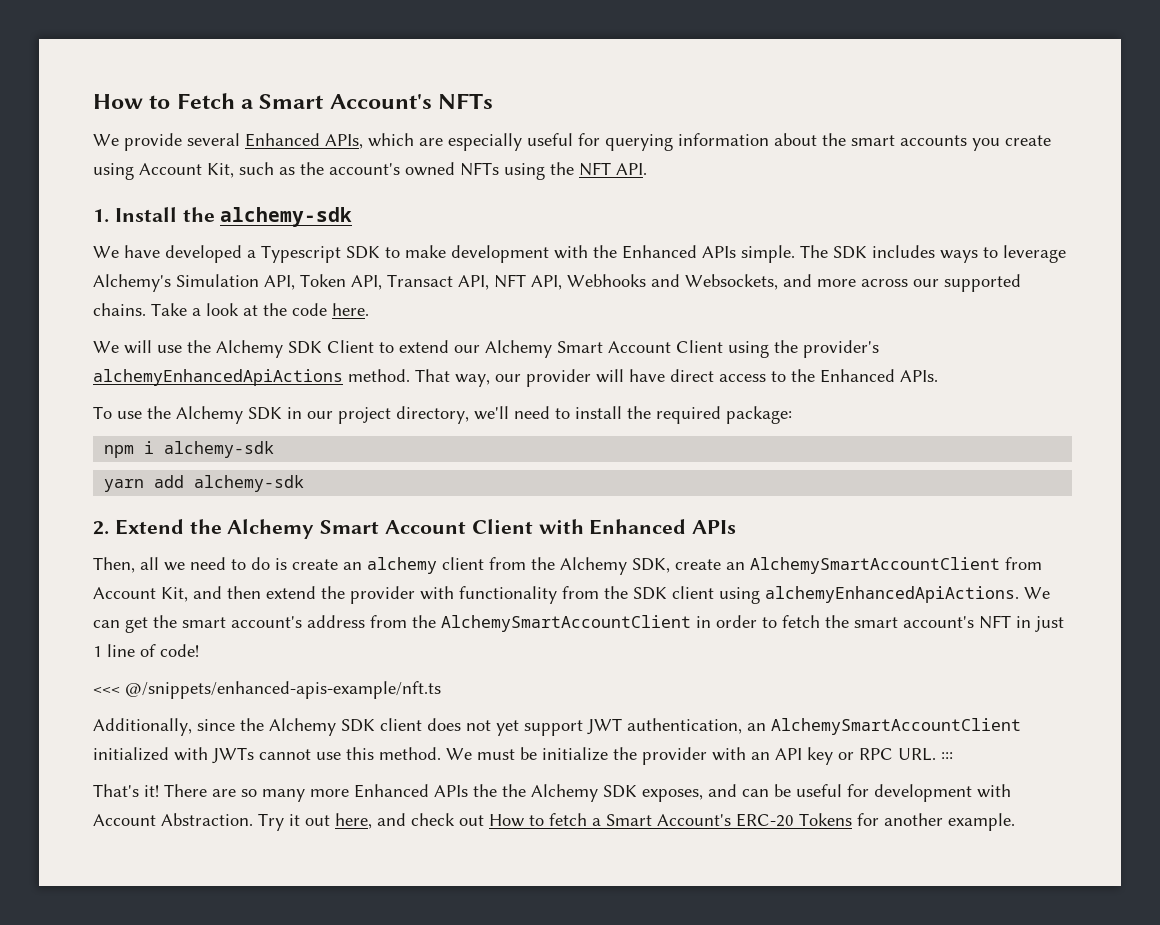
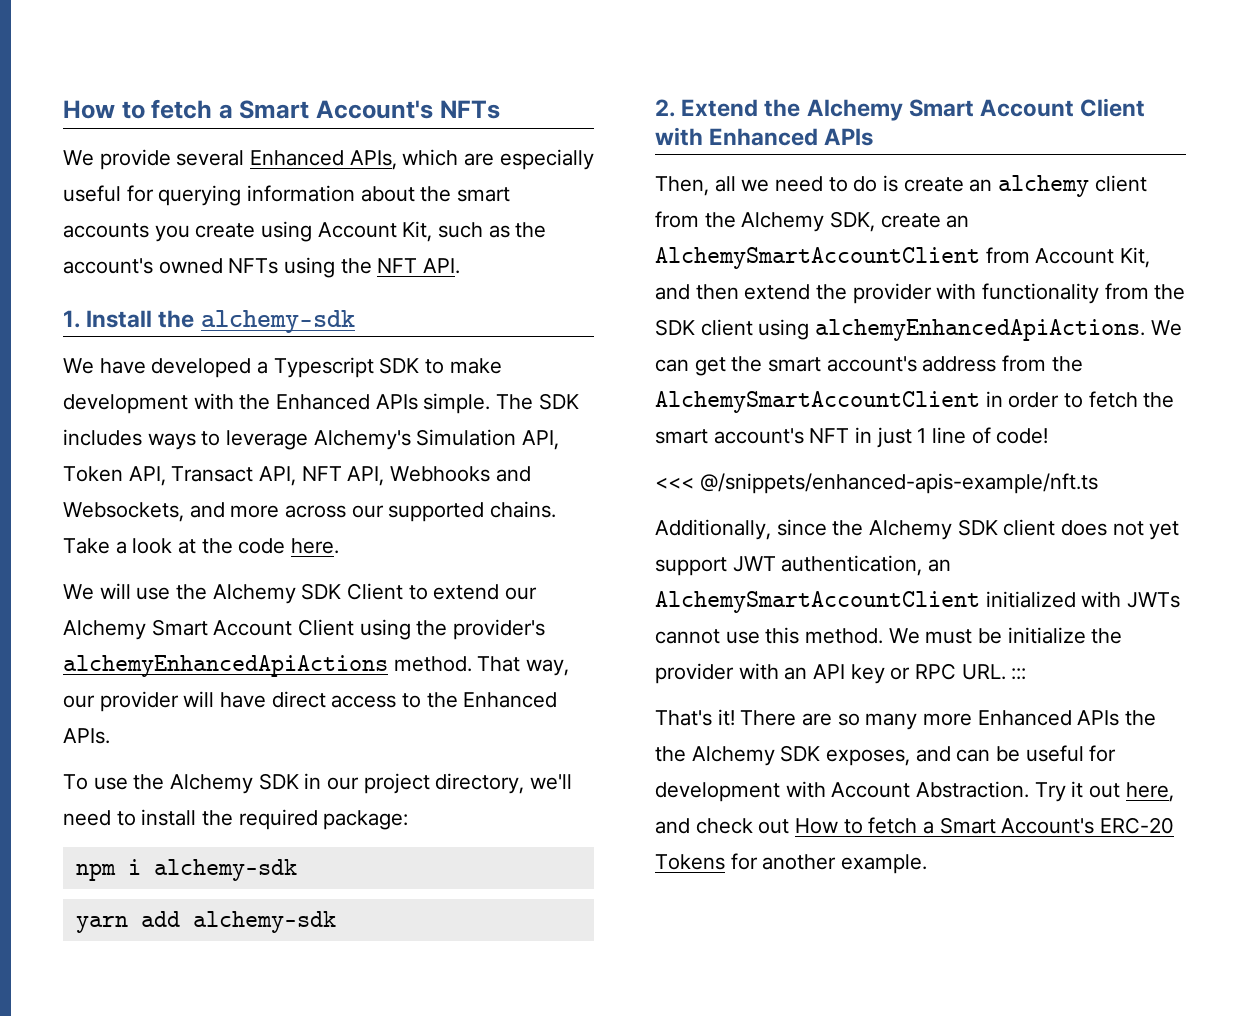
[93,93,235,109] How to Fetch -> [63,99,213,119] How to fetch

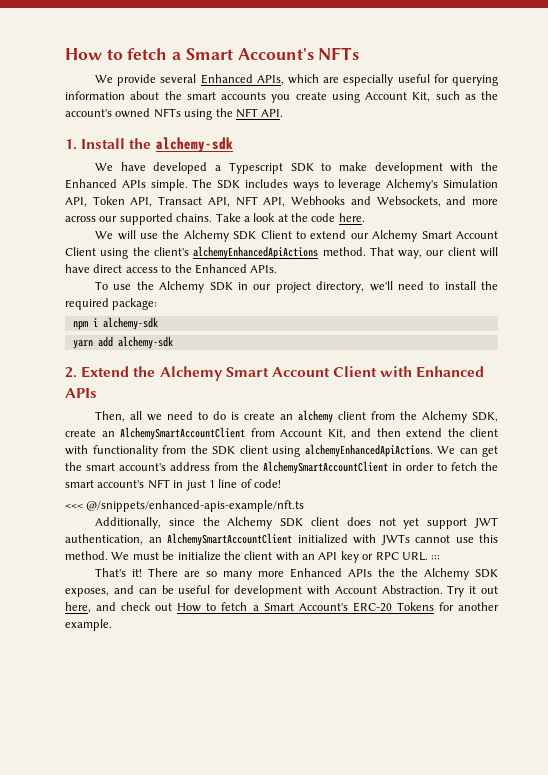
[453,619,546,640] provider's -> [153,247,189,256] client's
[99,691,179,712] provider -> [447,247,476,256] client
[852,283,932,304] provider -> [470,428,498,437] client
[655,663,734,684] provider -> [244,551,273,560] client

